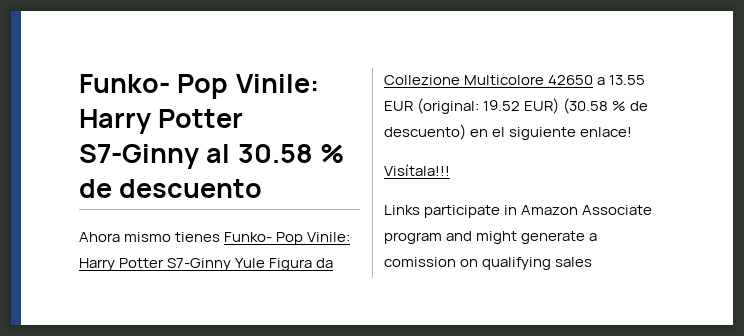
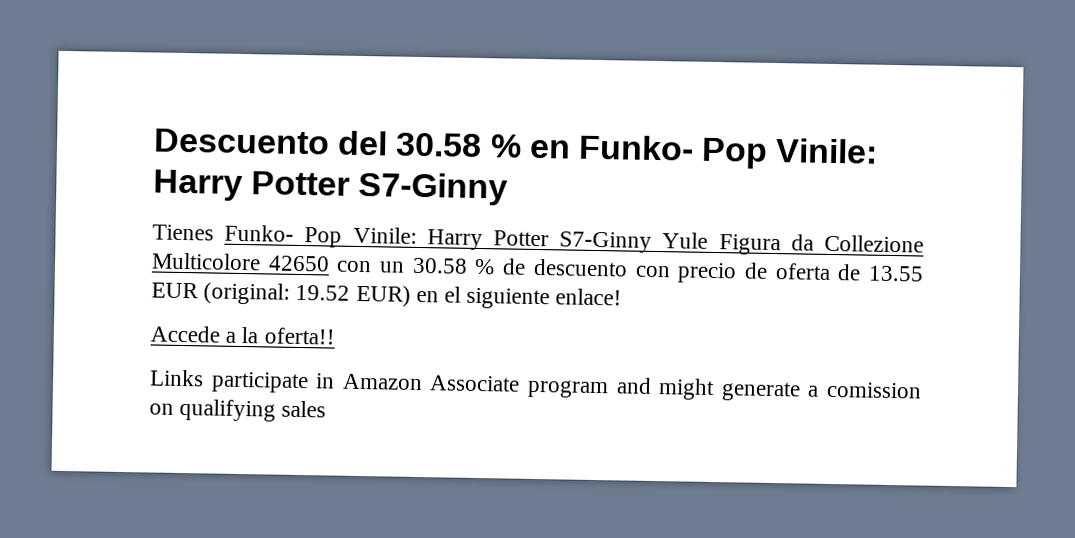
[79,74,319,99] [79,109,244,134] [79,144,344,169] [79,179,263,198] [79,232,221,242] Funko- Pop Vinile: Harry Potter S7-Ginny al 30.58 % de descuento // Ahora mismo tienes -> [153,128,879,169] [153,169,509,206] [152,224,214,241] Descuento del 30.58 % en Funko- Pop Vinile: Harry Potter S7-Ginny // Tienes
[597,77,606,85] a -> [336,257,862,284] con un 30.58 % de descuento con precio de oferta de
[563,98,649,114] [384,124,466,140] (30.58 % de descuento) -> (411, 295) none
[384,164,450,176] Visítala!!! -> [150,325,335,345] Accede a la oferta!!

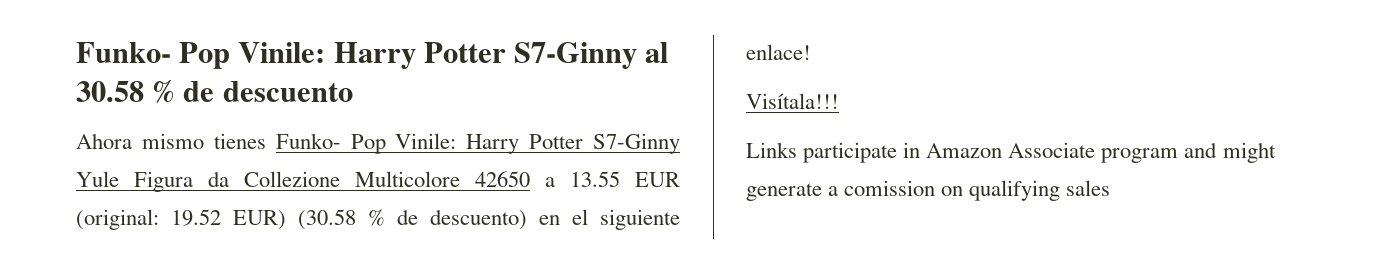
[153,128,879,169] [153,169,509,206] [152,224,214,241] Descuento del 30.58 % en Funko- Pop Vinile: Harry Potter S7-Ginny // Tienes -> [76,42,669,69] [76,80,353,103] [76,133,266,149] Funko- Pop Vinile: Harry Potter S7-Ginny al 30.58 % de descuento // Ahora mismo tienes
[336,257,862,284] con un 30.58 % de descuento con precio de oferta de -> [545,177,555,187] a
(411, 295) none -> [298,209,527,230] (30.58 % de descuento)
[150,325,335,345] Accede a la oferta!! -> [746,93,839,109] Visítala!!!

